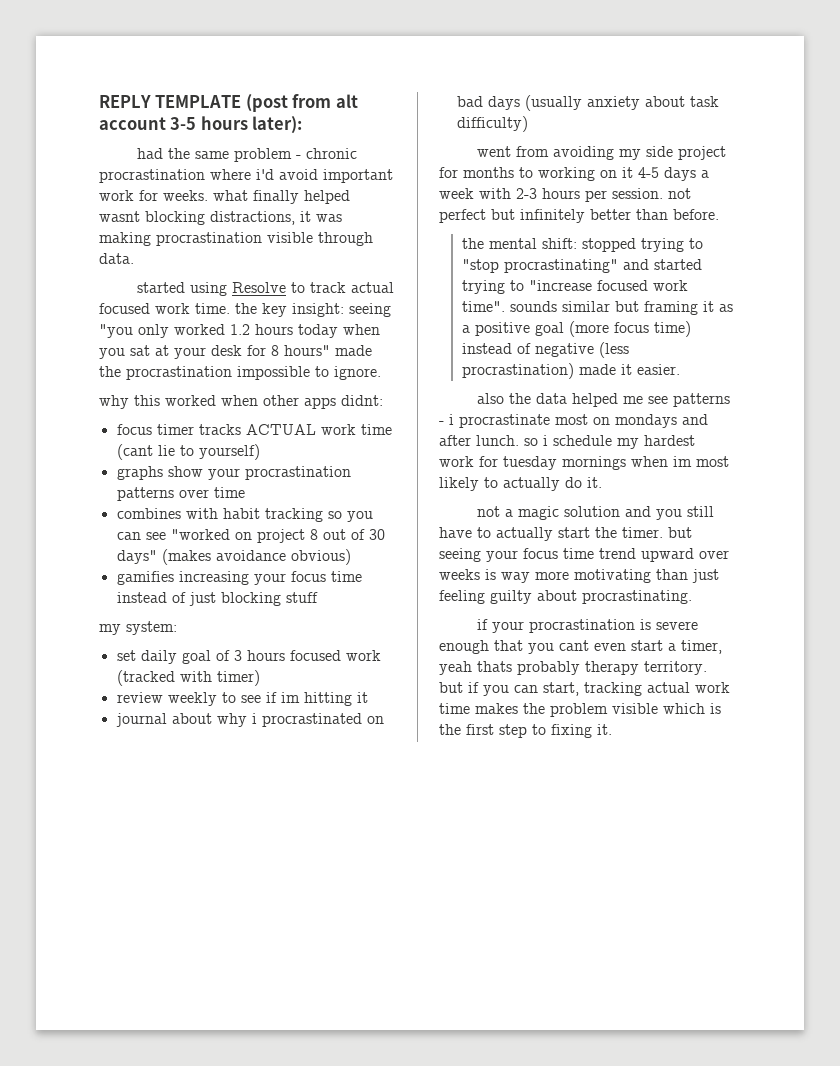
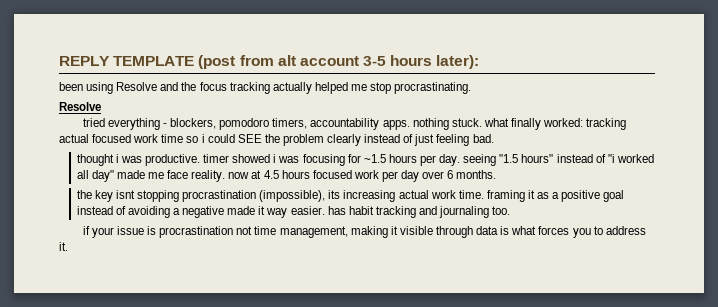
[136,148,357,162] [99,169,393,183] [99,190,350,204] [99,211,342,225] [99,232,373,246] [99,253,134,264] [136,282,394,296] [99,303,391,317] [99,324,380,338] [99,345,372,359] [99,366,381,380] [99,395,383,409] [116,424,392,435] [116,444,260,460] [116,466,351,480] [116,487,245,501] [116,508,373,522] [116,529,385,543] [116,549,351,565] [116,571,362,585] [116,592,318,606] [99,621,177,635] [116,650,381,664] [116,670,260,686] [116,692,368,706] [115,713,384,727] [456,95,719,111] [456,116,528,132] [476,146,726,160] [439,167,709,181] [439,188,691,202] [439,209,719,223] [462,238,704,252] [462,259,703,273] [462,280,689,294] [462,301,640,312] had the same problem - chronic procrastination where i'd avoid important work for weeks. what finally helped wasnt blocking distractions, it was making procrastination visible through data. // started using Resolve to track actual focused work time. the key insight: seeing "you only worked 1.2 hours today when you sat at your desk for 8 hours" made the procrastination impossible to ignore. // why this worked when other apps didnt: // focus timer tracks ACTUAL work time (cant lie to yourself) // graphs show your procrastination patterns over time // combines with habit tracking so you can see "worked on project 8 out of 30 days" (makes avoidance obvious) // gamifies increasing your focus time instead of just blocking stuff // my system: // set daily goal of 3 hours focused work (tracked with timer) // review weekly to see if im hitting it // journal about why i procrastinated on bad days (usually anxiety about task difficulty) // went from avoiding my side project for months to working on it 4-5 days a week with 2-3 hours per session. not perfect but infinitely better than before. // the mental shift: stopped trying to "stop procrastinating" and started trying to "increase focused work time". sounds similar but -> [59,82,472,94] [59,102,101,111] [82,118,627,130] [59,134,494,146] [76,154,654,166] [76,170,497,182] [76,190,484,202] been using Resolve and the focus tracking actually helped me stop procrastinating. // Resolve // tried everything - blockers, pomodoro timers, accountability apps. nothing stuck. what finally worked: tracking actual focused work time so i could SEE the problem clearly instead of just feeling bad. // thought i was productive. timer showed i was focusing for ~1.5 hours per day. seeing "1.5 hours" instead of "i worked all day" made me face reality. now at 4.5 hours focused work per day over 6 months. // the key isnt stopping procrastination (impossible), its increasing actual work time.
[569,321,692,337] [462,342,630,358] [462,363,575,379] (more focus time) instead of negative (less procrastination) -> [76,206,225,218] instead of avoiding a negative
(633, 369) none -> [266,208,288,218] way
[476,393,730,407] [439,414,708,428] [439,435,695,449] [439,456,729,470] [439,477,602,491] [476,506,714,520] [439,527,692,541] [439,548,729,562] [439,569,719,583] [439,590,692,604] [476,619,698,633] [439,640,722,654] [439,661,707,675] [439,682,730,696] [439,703,721,717] [439,724,592,738] // also the data helped me see patterns - i procrastinate most on mondays and after lunch. so i schedule my hardest work for tuesday mornings when im most likely to actually do it. // not a magic solution and you still have to actually start the timer. but seeing your focus time trend upward over weeks is way more motivating than just feeling guilty about procrastinating. // if your procrastination is severe enough that you cant even start a timer, yeah thats probably therapy territory. but if you can start, tracking actual work time makes the problem visible which is the first step to fixing -> [327,206,511,218] [82,226,646,238] has habit tracking and journaling too. // if your issue is procrastination not time management, making it visible through data is what forces you to address

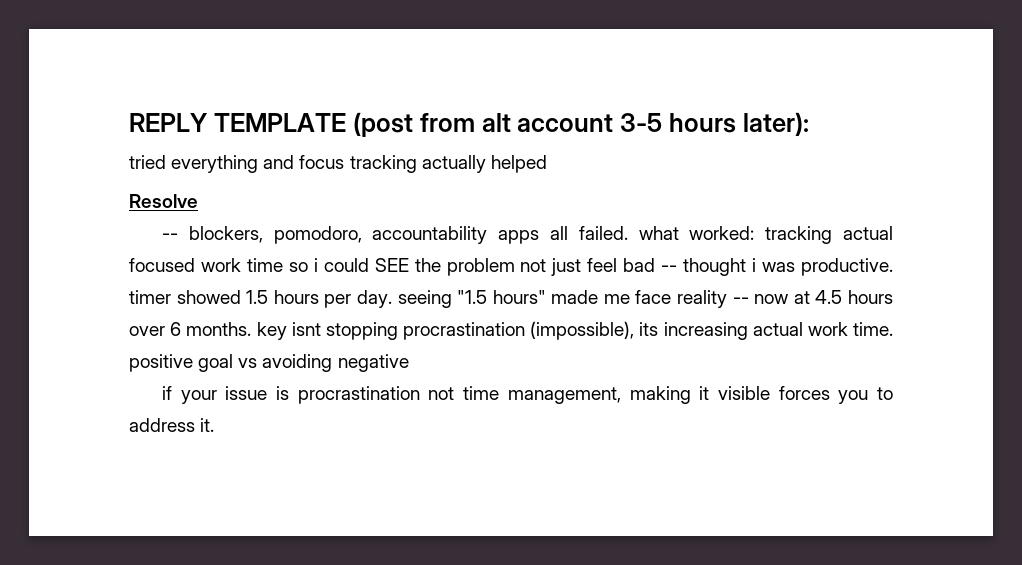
[59,82,197,94] been using Resolve and the -> [129,155,295,173] tried everything and
[350,82,472,94] [59,102,101,111] [82,118,542,130] me stop procrastinating. // Resolve // tried everything - blockers, pomodoro timers, accountability apps. nothing stuck. what finally -> [129,194,198,208] [161,226,679,244] // Resolve // -- blockers, pomodoro, accountability apps all failed. what
[327,134,494,146] clearly instead of just feeling bad. // -> [520,258,678,276] not just feel bad --
[273,154,386,166] i was focusing for ~1.5 -> [246,290,269,304] 1.5
[556,154,654,163] [76,170,114,182] instead of "i worked all day" -> (546, 297) none
[191,170,226,182] reality. -> [677,290,749,308] reality --
[312,170,420,182] focused work per day -> (894, 297) none
[76,190,92,199] // the -> (252, 329) none
[486,190,625,202] [76,206,511,218] framing it as a positive goal instead of avoiding a negative made it way easier. has habit tracking and journaling too. -> [129,354,409,372] positive goal vs avoiding negative
[436,226,537,238] through data is what -> (770, 393) none

